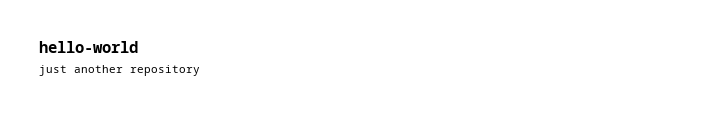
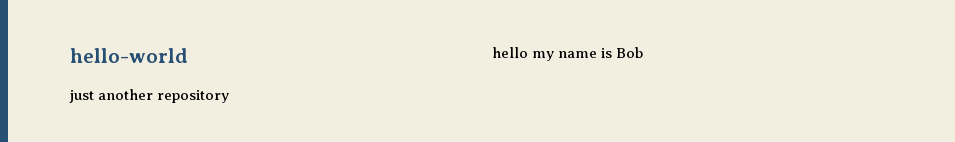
(200, 70) none -> [492,47,644,61] // hello my name is Bob

